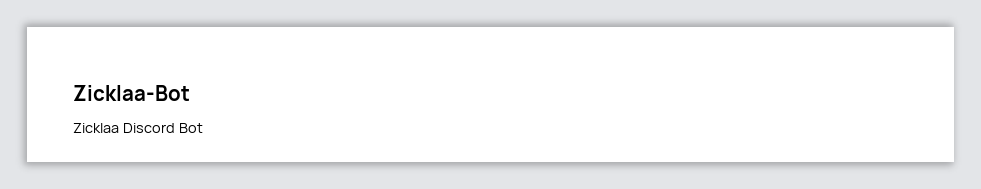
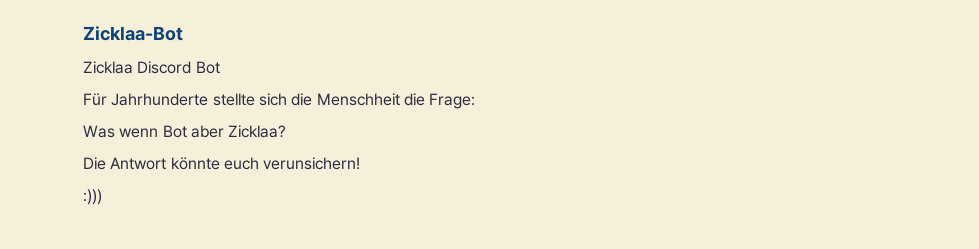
(203, 128) none -> [83,93,476,109] [83,125,287,138] [83,157,361,170] [83,189,102,205] // Für Jahrhunderte stellte sich die Menschheit die Frage: // Was wenn Bot aber Zicklaa? // Die Antwort könnte euch verunsichern! // :)))

